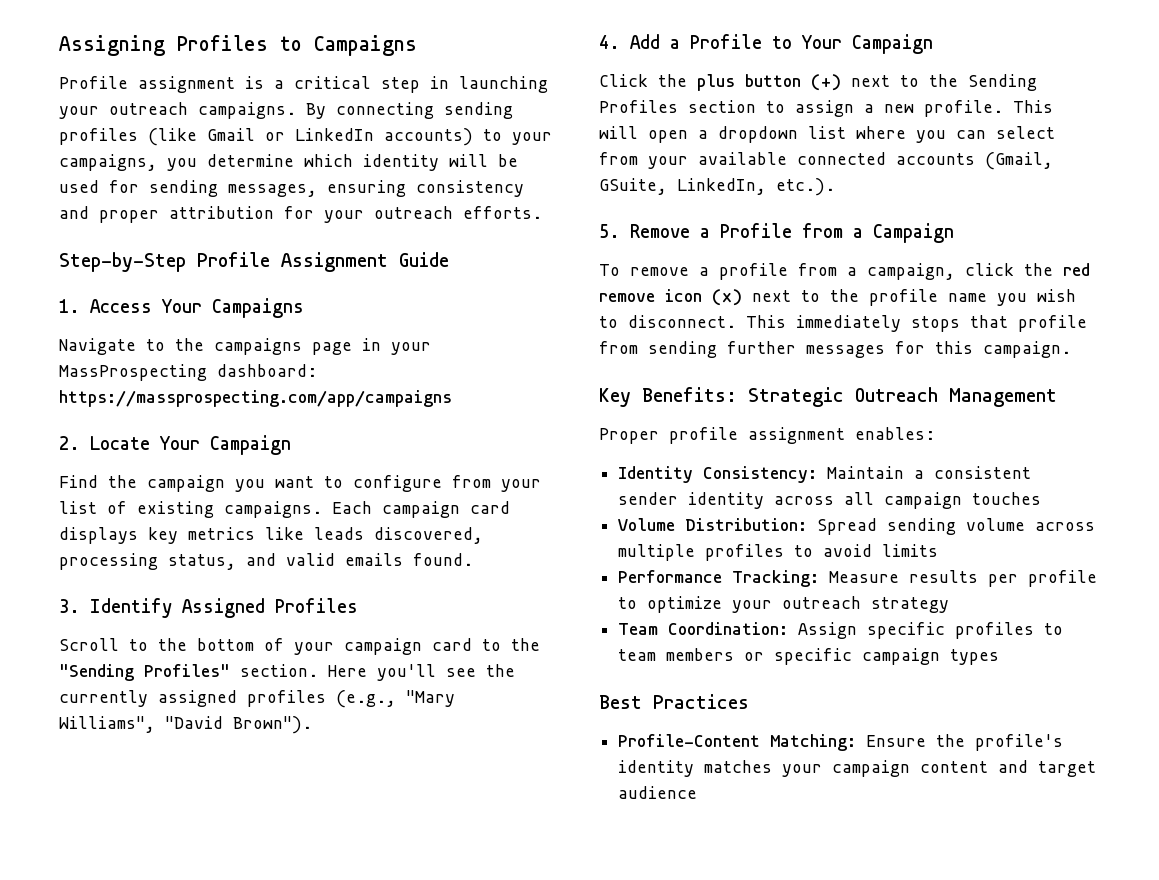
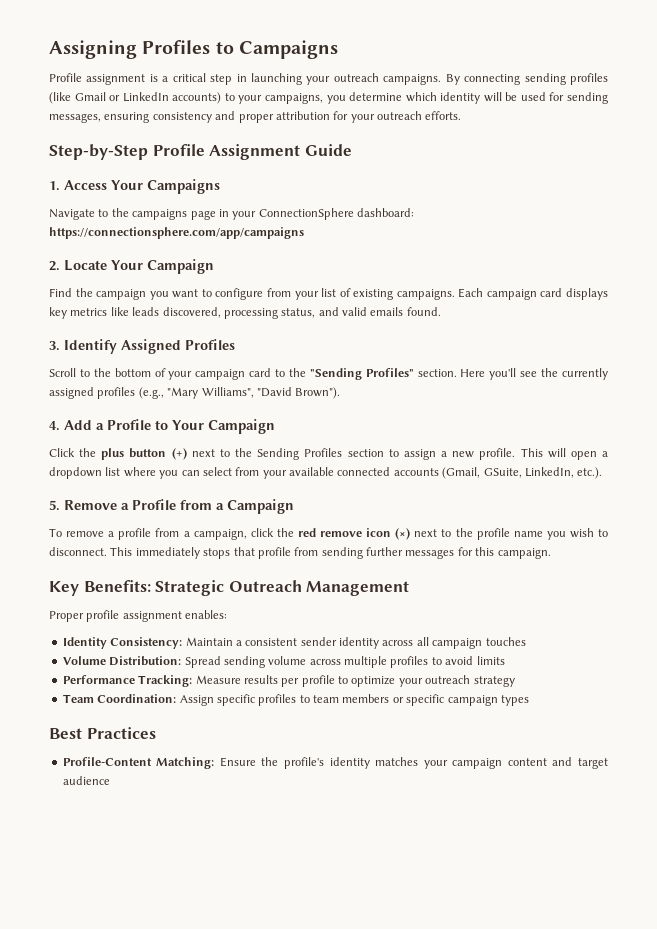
[59,364,317,381] [59,390,452,407] MassProspecting dashboard: https://massprospecting.com/app/campaigns -> [258,208,414,220] [49,227,304,239] ConnectionSphere dashboard: https://connectionsphere.com/app/campaigns

